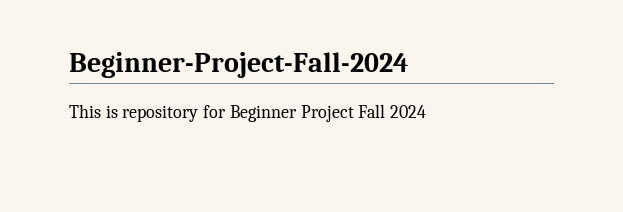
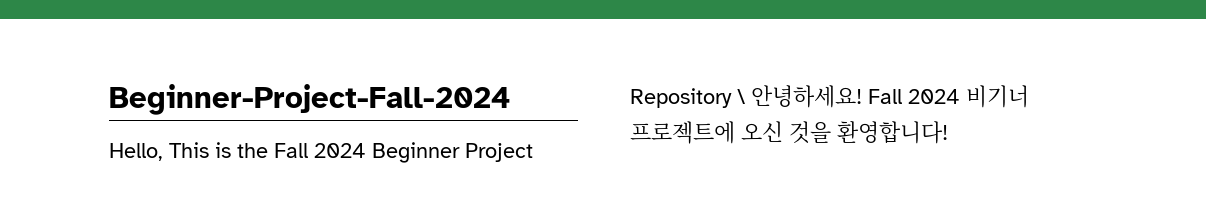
(408, 65) none -> [109,143,163,161] Hello,
[122,104,427,122] repository for Beginner Project Fall 2024 -> [237,142,533,163] [630,85,1029,108] [630,121,948,144] the Fall 2024 Beginner Project Repository \ 안녕하세요! Fall 2024 비기너 프로젝트에 오신 것을 환영합니다!

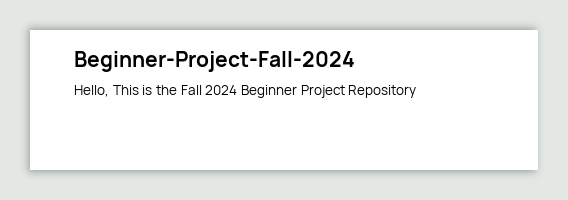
[737,85,1029,108] [630,121,948,144] \ 안녕하세요! Fall 2024 비기너 프로젝트에 오신 것을 환영합니다! -> (417, 91) none

